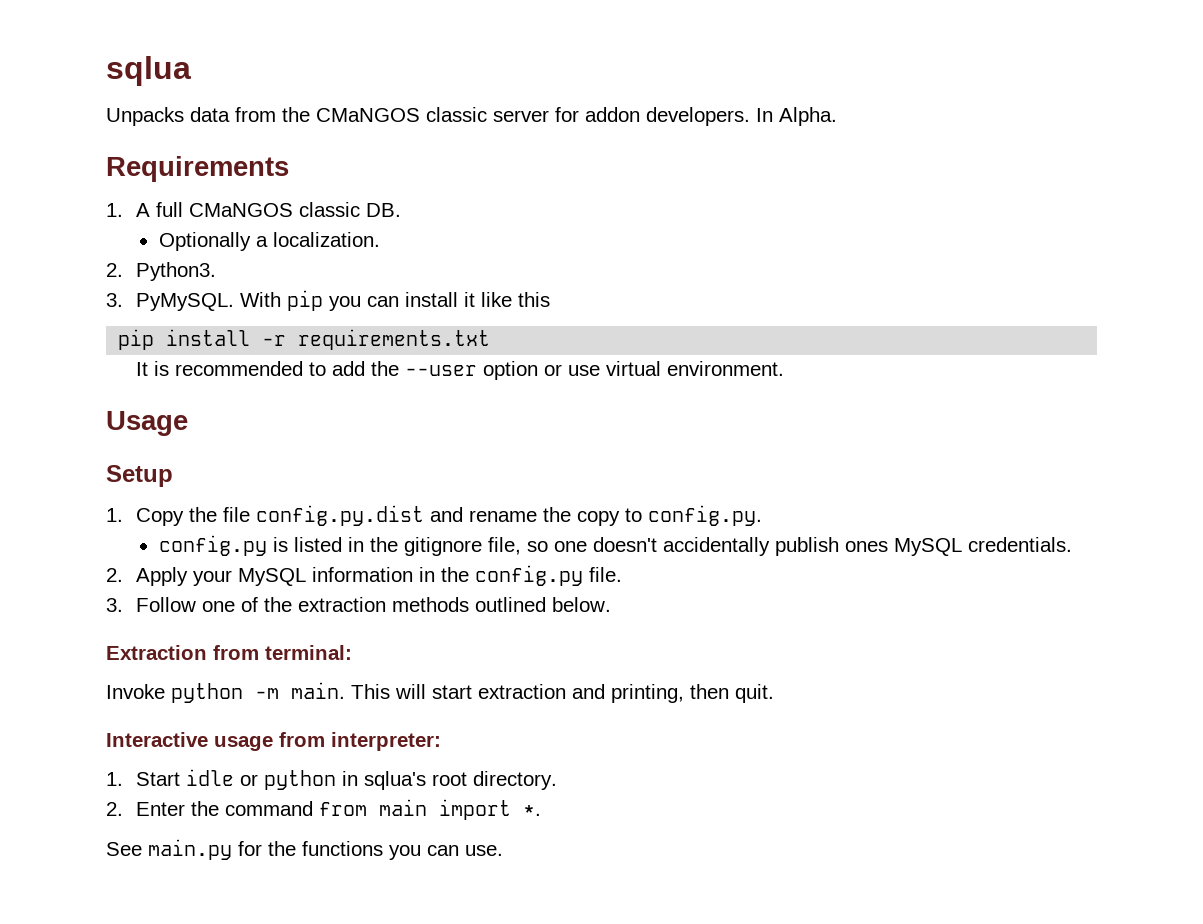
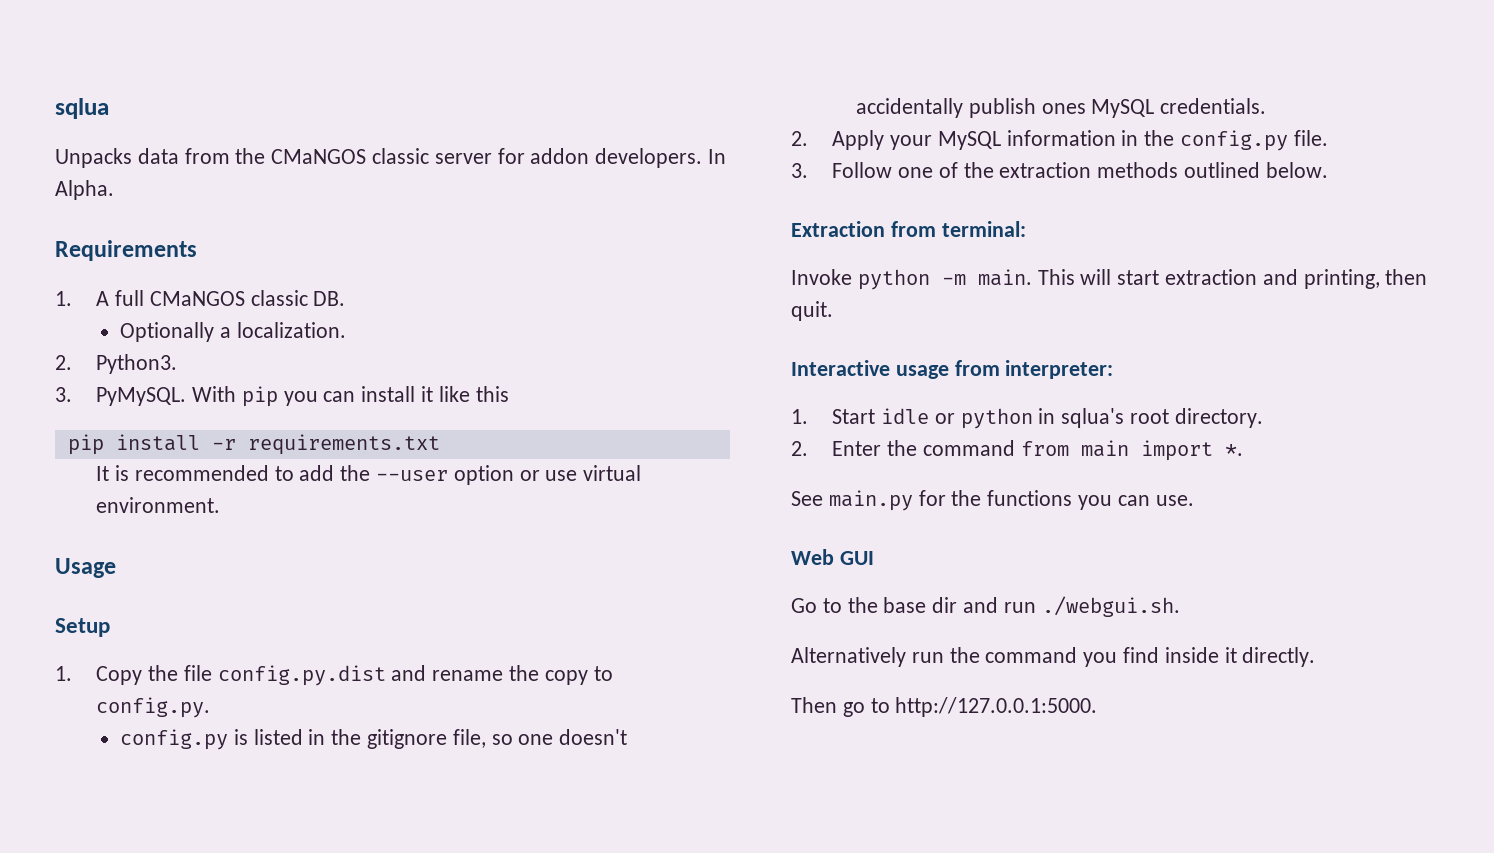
(503, 850) none -> [791,549,874,565] [791,596,1180,617] [791,647,1316,667] [791,697,1098,717] // Web GUI // Go to the base dir and run ./webgui.sh. // Alternatively run the command you find inside it directly. // Then go to http://127.0.0.1:5000.

